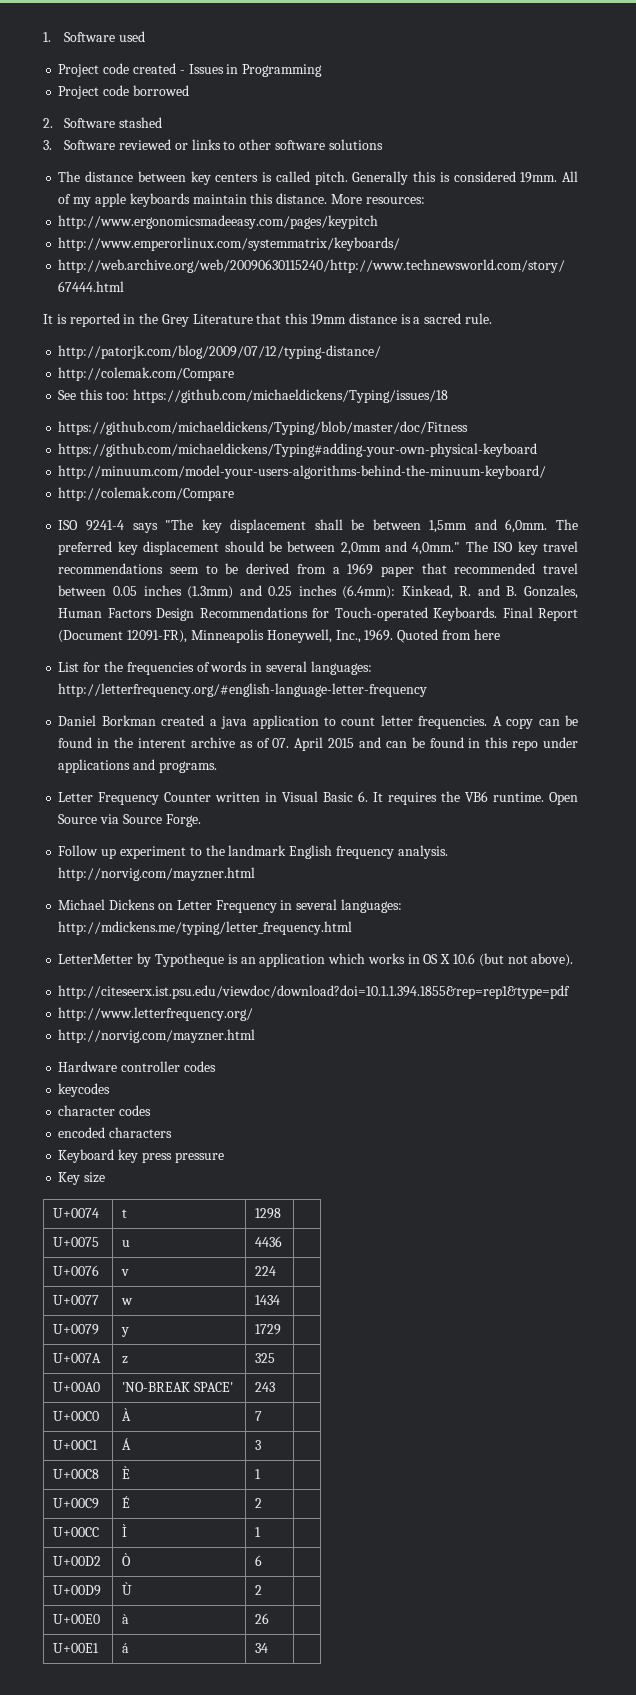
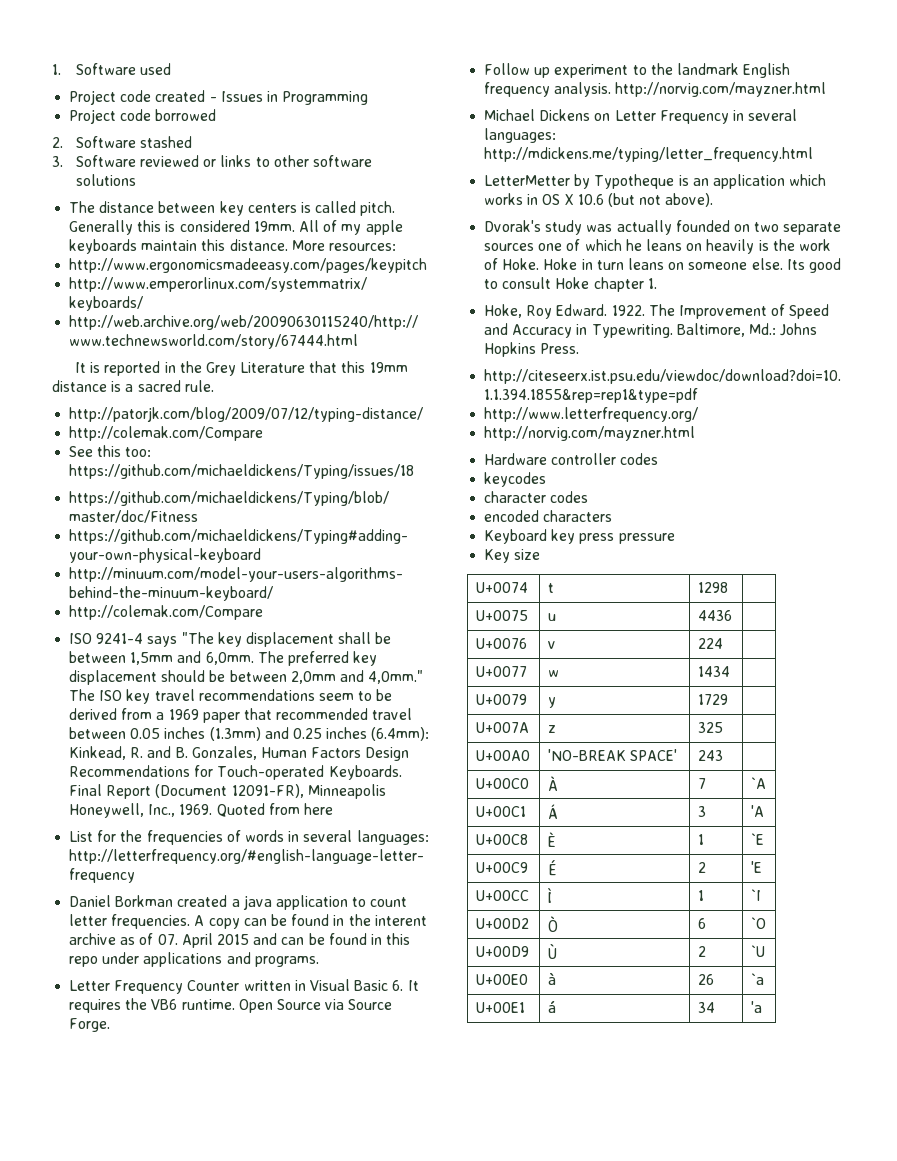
(574, 960) none -> [484,220,842,235] [484,239,831,254] [484,258,841,273] [484,277,657,292] [484,304,830,319] [484,323,818,338] [484,342,580,357] // Dvorak's study was actually founded on two separate sources one of which he leans on heavily is the work of Hoke. Hoke in turn leans on someone else. Its good to consult Hoke chapter 1. // Hoke, Roy Edward. 1922. The Improvement of Speed and Accuracy in Typewriting. Baltimore, Md.: Johns Hopkins Press.
(263, 1416) none -> [750,777,766,789] `A
(262, 1445) none -> [750,805,764,817] 'A
(262, 1474) none -> [750,833,764,845] `E
(263, 1503) none -> [750,861,762,873] 'E
(262, 1532) none -> [750,889,761,901] `I
(263, 1560) none -> [750,917,766,929] `O
(263, 1590) none -> [750,945,765,957] `U
(270, 1618) none -> [750,973,764,985] `a
(269, 1648) none -> [750,1001,762,1013] 'a

